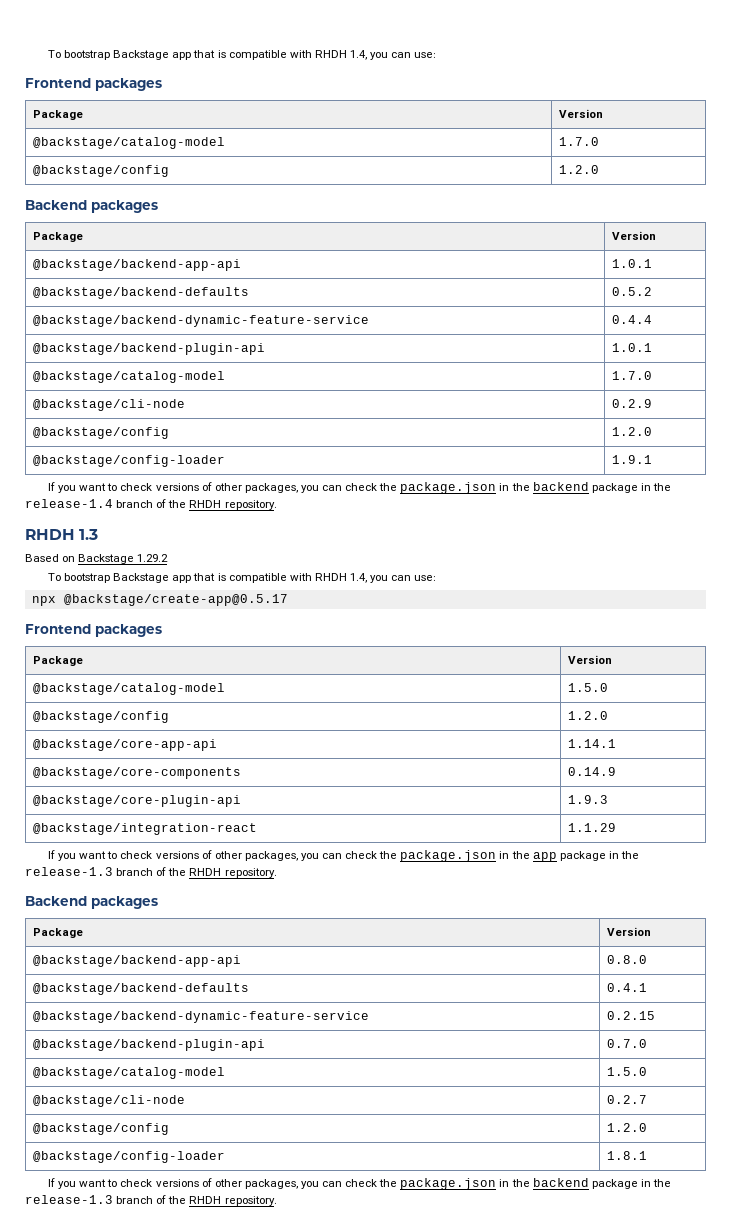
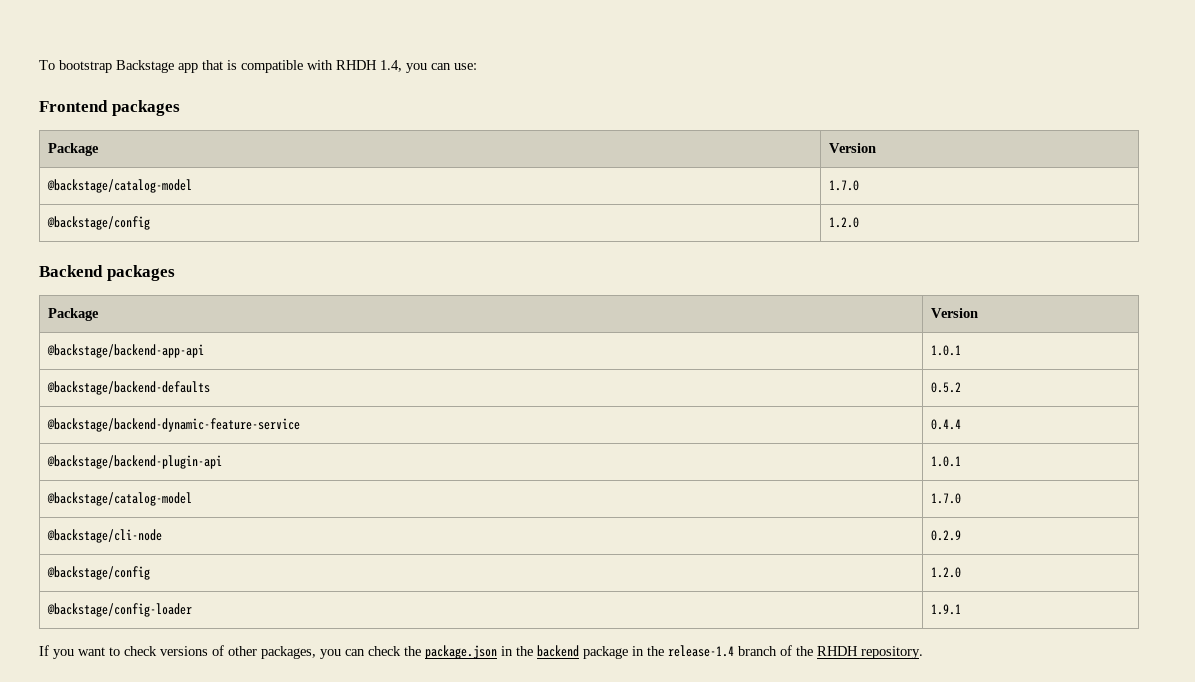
[25,529,99,540] [25,554,169,564] [47,573,437,583] [31,594,288,606] [25,624,162,637] [32,656,83,666] [567,655,612,664] [32,683,225,695] [567,683,608,692] [32,711,169,723] [567,711,608,720] [32,739,217,751] [567,739,616,748] [32,767,241,779] [567,767,616,776] [32,795,241,807] [567,795,608,804] [32,823,257,835] [567,823,616,832] [47,850,639,862] [25,867,277,878] [25,896,158,909] [32,928,83,938] [606,927,651,936] [32,955,241,967] [606,955,647,964] [32,983,249,995] [606,983,647,992] [32,1011,369,1023] [606,1011,655,1020] [32,1039,265,1051] [606,1039,647,1048] [32,1067,225,1079] [606,1067,647,1076] [32,1095,185,1107] [606,1095,647,1104] [32,1123,169,1135] [606,1123,647,1132] [32,1151,225,1163] [606,1151,647,1160] [47,1178,671,1190] [25,1195,277,1206] // RHDH 1.3 // Based on Backstage 1.29.2 // To bootstrap Backstage app that is compatible with RHDH 1.4, you can use: // npx @backstage/create-app@0.5.17 // Frontend packages // Package | Version // @backstage/catalog-model | 1.5.0 // @backstage/config | 1.2.0 // @backstage/core-app-api | 1.14.1 // @backstage/core-components | 0.14.9 // @backstage/core-plugin-api | 1.9.3 // @backstage/integration-react | 1.1.29 // If you want to check versions of other packages, you can check the package.json in the app package in the release-1.3 branch of the RHDH repository. // Backend packages // Package | Version // @backstage/backend-app-api | 0.8.0 // @backstage/backend-defaults | 0.4.1 // @backstage/backend-dynamic-feature-service | 0.2.15 // @backstage/backend-plugin-api | 0.7.0 // @backstage/catalog-model | 1.5.0 // @backstage/cli-node | 0.2.7 // @backstage/config | 1.2.0 // @backstage/config-loader | 1.8.1 // If you want to check versions of other packages, you can check the package.json in the backend package in the release-1.3 branch of the RHDH repository. -> (923, 652) none

